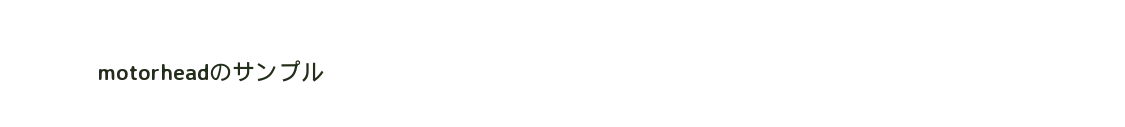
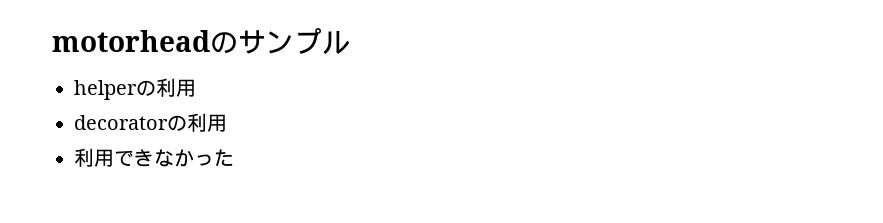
(324, 72) none -> [74,78,196,100] [74,113,227,132] [74,148,234,167] // helperの利用 // decoratorの利用 // 利用できなかった

